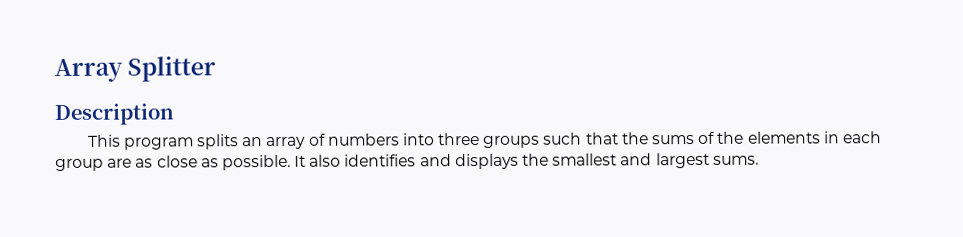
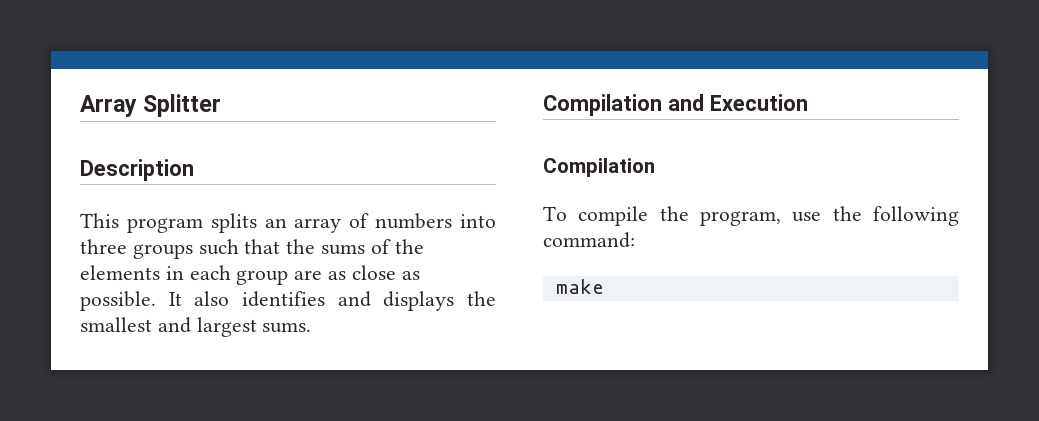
(759, 160) none -> [543,94,808,116] [543,158,655,177] [543,206,959,226] [543,232,635,248] [555,279,604,294] // Compilation and Execution // Compilation // To compile the program, use the following command: // make

